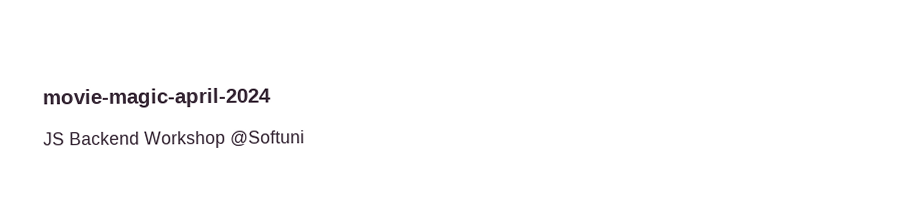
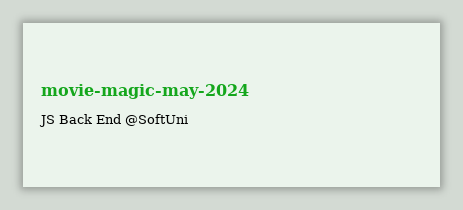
[42,87,271,109] movie-magic-april-2024 -> [41,84,249,99] movie-magic-may-2024
[69,130,305,149] Backend Workshop @Softuni -> [59,114,188,126] Back End @SoftUni

